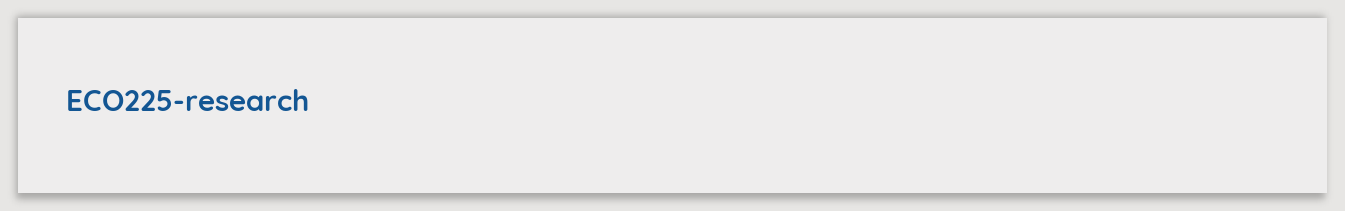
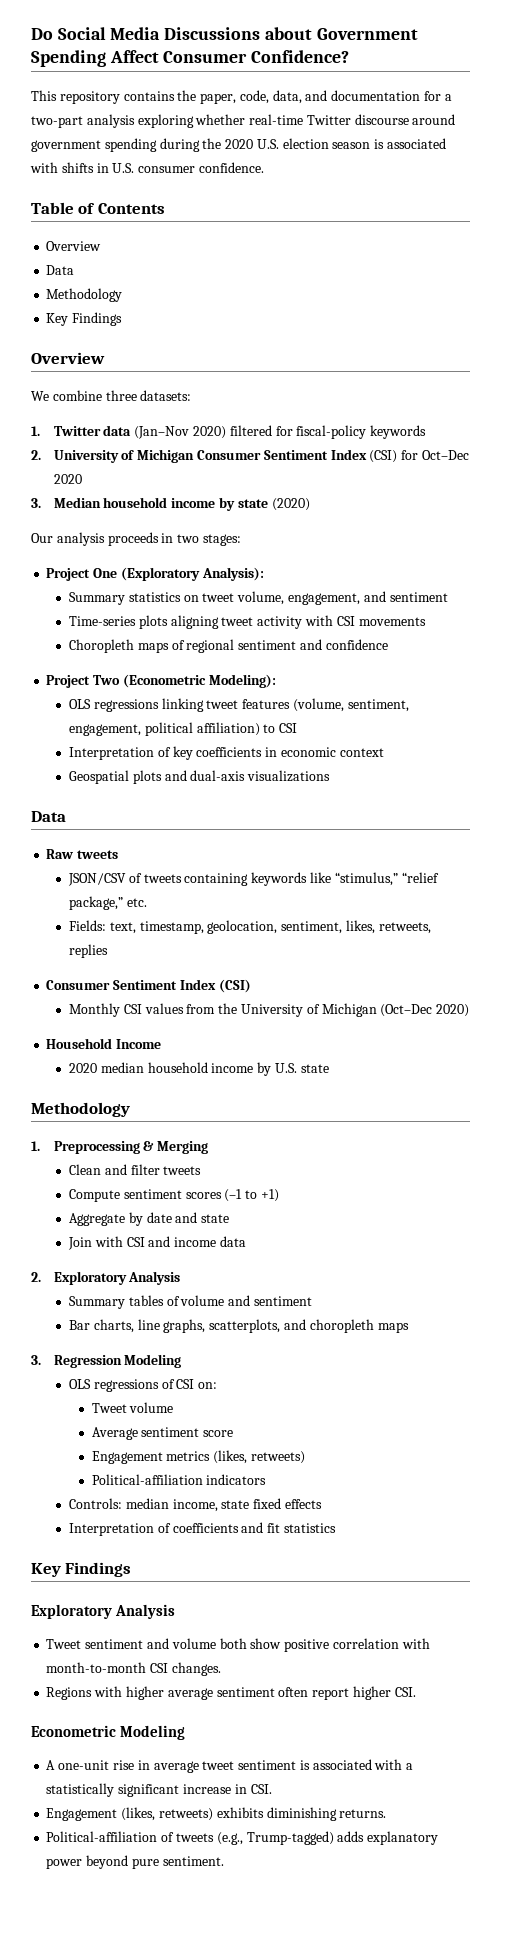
[66,89,309,111] ECO225-research -> [31,27,418,40] [31,50,350,67] [31,90,452,104] [31,114,456,128] [31,138,447,152] [30,162,264,173] [31,202,165,214] [46,241,102,251] [46,265,75,275] [46,288,123,302] [46,312,123,326] [31,352,105,364] [31,390,192,401] [31,425,427,439] [31,449,469,463] [53,474,82,484] [31,497,310,511] [31,532,241,546] [46,567,264,581] [69,591,448,605] [69,615,426,629] [69,639,388,653] [46,674,276,688] [69,698,409,712] [69,722,298,736] [69,746,384,760] [69,770,331,784] [31,811,66,822] [46,849,119,859] [68,872,439,886] [69,896,147,910] [69,920,431,934] [69,944,109,958] [46,979,251,993] [69,1003,470,1017] [46,1038,162,1049] [69,1062,329,1076] [31,1102,130,1117] [31,1141,209,1154] [69,1164,202,1175] [69,1189,279,1202] [69,1212,230,1226] [68,1236,246,1250] [31,1271,181,1285] [69,1295,312,1309] [69,1319,409,1333] [31,1354,182,1368] [69,1379,218,1392] [91,1402,174,1413] [91,1427,234,1440] [91,1450,306,1464] [91,1474,267,1485] [69,1498,322,1512] [69,1522,336,1536] [31,1562,132,1577] [31,1604,176,1619] [46,1638,430,1652] [46,1662,221,1676] [46,1686,416,1700] [31,1725,186,1740] [46,1759,414,1773] [46,1783,272,1797] [46,1807,387,1821] [46,1831,439,1845] [46,1855,224,1869] Do Social Media Discussions about Government Spending Affect Consumer Confidence? // This repository contains the paper, code, data, and documentation for a two-part analysis exploring whether real-time Twitter discourse around government spending during the 2020 U.S. election season is associated with shifts in U.S. consumer confidence. // Table of Contents // Overview // Data // Methodology // Key Findings // Overview // We combine three datasets: // 1. Twitter data (Jan–Nov 2020) filtered for fiscal-policy keywords // 2. University of Michigan Consumer Sentiment Index (CSI) for Oct–Dec 2020 // 3. Median household income by state (2020) // Our analysis proceeds in two stages: // Project One (Exploratory Analysis): // Summary statistics on tweet volume, engagement, and sentiment // Time-series plots aligning tweet activity with CSI movements // Choropleth maps of regional sentiment and confidence // Project Two (Econometric Modeling): // OLS regressions linking tweet features (volume, sentiment, engagement, political affiliation) to CSI // Interpretation of key coefficients in economic context // Geospatial plots and dual-axis visualizations // Data // Raw tweets // JSON/CSV of tweets containing keywords like “stimulus,” “relief package,” etc. // Fields: text, timestamp, geolocation, sentiment, likes, retweets, replies // Consumer Sentiment Index (CSI) // Monthly CSI values from the University of Michigan (Oct–Dec 2020) // Household Income // 2020 median household income by U.S. state // Methodology // 1. Preprocessing & Merging // Clean and filter tweets // Compute sentiment scores (–1 to +1) // Aggregate by date and state // Join with CSI and income data // 2. Exploratory Analysis // Summary tables of volume and sentiment // Bar charts, line graphs, scatterplots, and choropleth maps // 3. Regression Modeling // OLS regressions of CSI on: // Tweet volume // Average sentiment score // Engagement metrics (likes, retweets) // Political-affiliation indicators // Controls: median income, state fixed effects // Interpretation of coefficients and fit statistics // Key Findings // Exploratory Analysis // Tweet sentiment and volume both show positive correlation with month-to-month CSI changes. // Regions with higher average sentiment often report higher CSI. // Econometric Modeling // A one-unit rise in average tweet sentiment is associated with a statistically significant increase in CSI. // Engagement (likes, retweets) exhibits diminishing returns. // Political-affiliation of tweets (e.g., Trump-tagged) adds explanatory power beyond pure sentiment.

